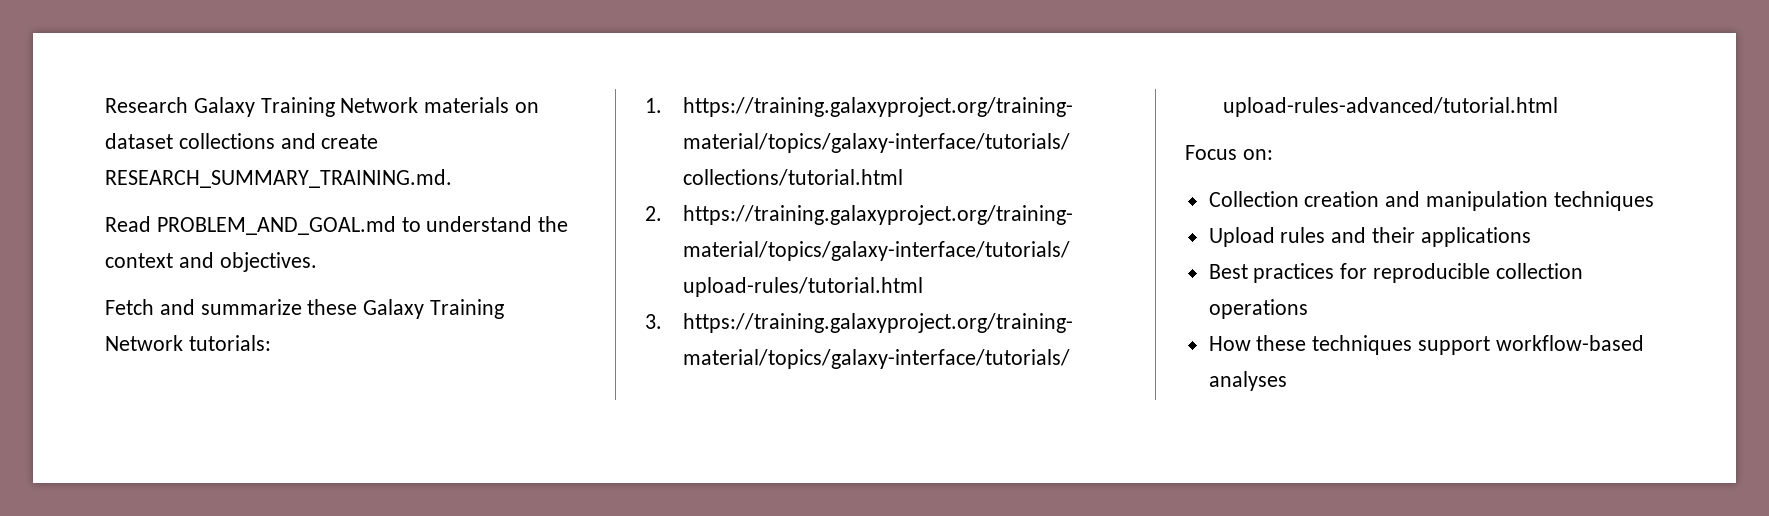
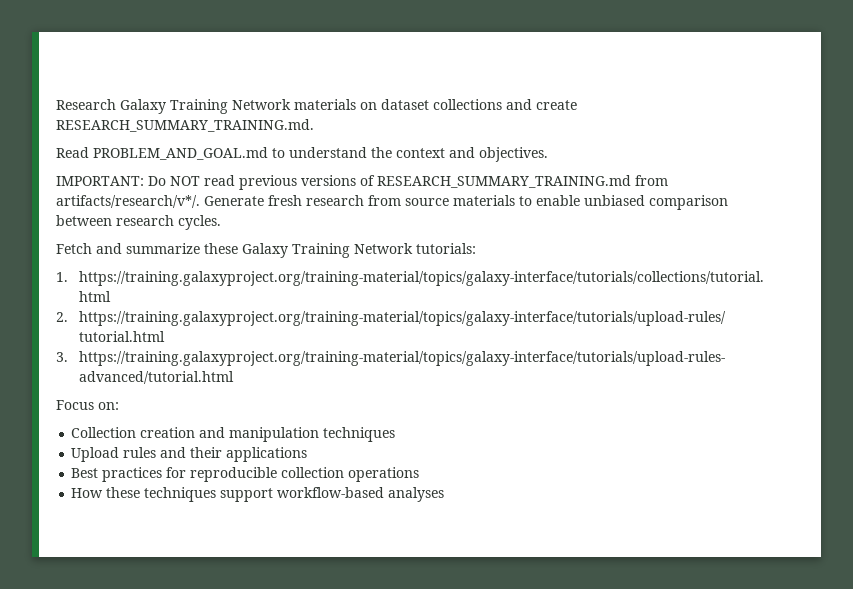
(317, 262) none -> [56,175,668,190] [56,195,728,210] [56,215,221,230] // IMPORTANT: Do NOT read previous versions of RESEARCH_SUMMARY_TRAINING.md from artifacts/research/v*/. Generate fresh research from source materials to enable unbiased comparison between research cycles.

